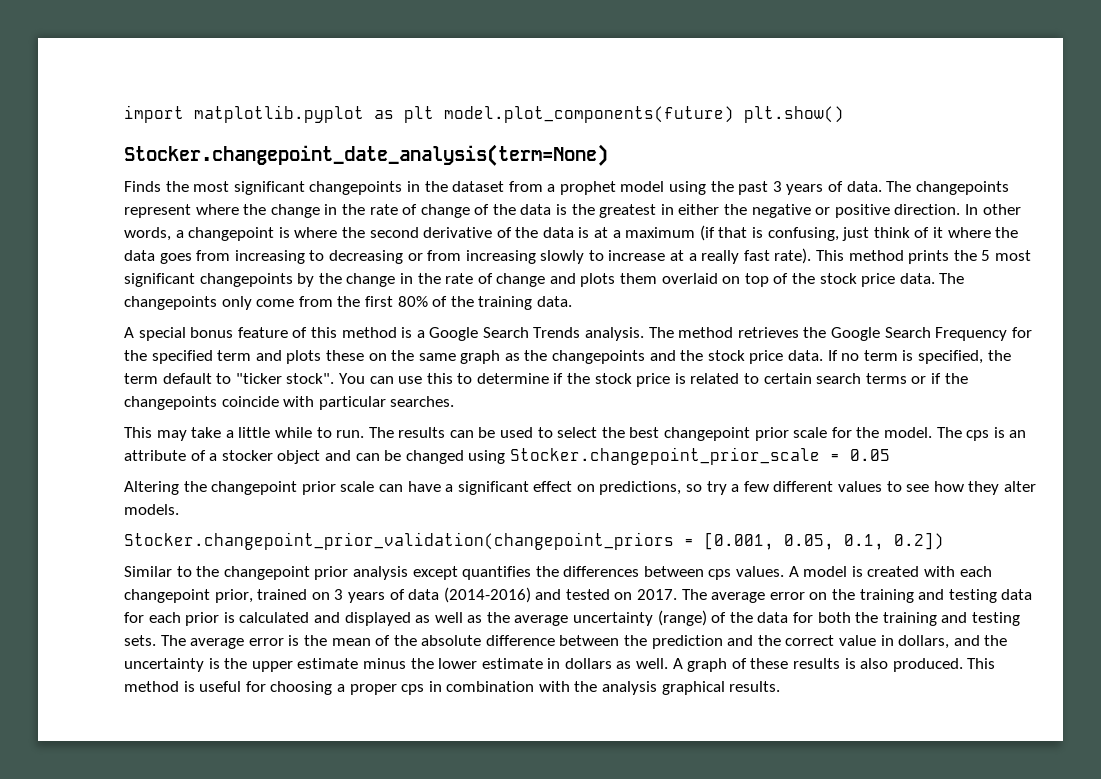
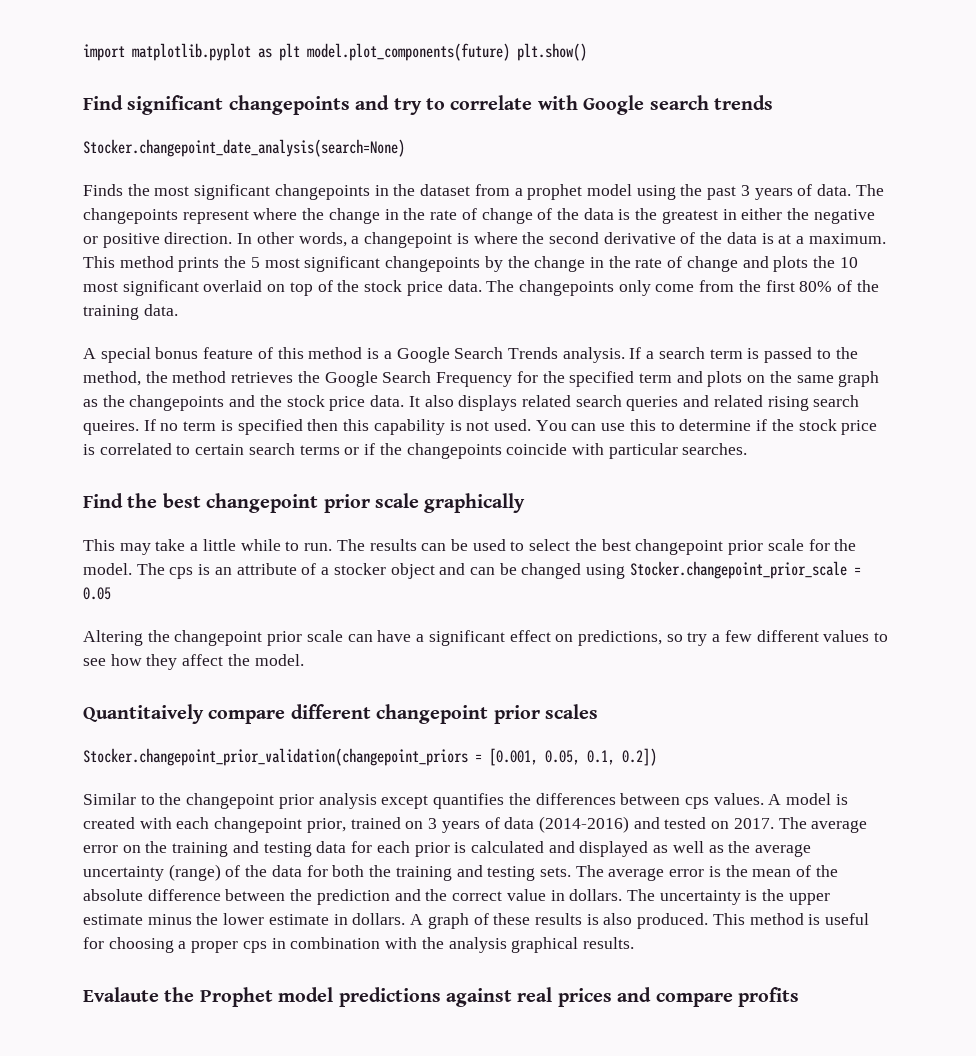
[124,144,608,166] Stocker.changepoint_date_analysis(term=None) -> [83,95,773,115] [83,139,405,157] Find significant changepoints and try to correlate with Google search trends // Stocker.changepoint_date_analysis(search=None)
[625,225,1019,241] [124,248,812,264] maximum (if that is confusing, just think of it where the data goes from increasing to decreasing or from increasing slowly to increase at a really fast rate). -> [808,233,886,244] maximum.
[620,273,658,284] them -> [813,256,858,268] [83,280,199,296] the 10 most significant
[648,327,674,338] The -> [629,347,858,363] [83,371,168,386] If a search term is passed to the method, the
[325,350,364,361] these -> (743, 379) none
[827,350,1011,364] [124,373,335,384] If no term is specified, the term default to "ticker stock". -> [408,395,860,411] [83,419,531,435] It also displays related search queries and related rising search queires. If no term is specified then this capability is not used.
[690,373,740,384] related -> [99,443,172,455] correlated
(455, 401) none -> [83,493,526,513] // Find the best changepoint prior scale graphically
[1003,481,1036,492] [124,504,179,515] alter models. -> [182,654,304,666] [83,704,598,724] affect the model. // Quantitaively compare different changepoint prior scales
[898,635,1008,649] dollars, and the -> [569,889,655,901] dollars. The
[564,658,669,669] dollars as well. -> [352,913,406,925] dollars.
(781, 686) none -> [83,987,799,1007] // Evalaute the Prophet model predictions against real prices and compare profits

